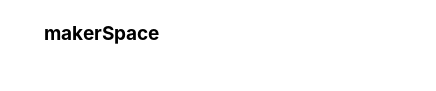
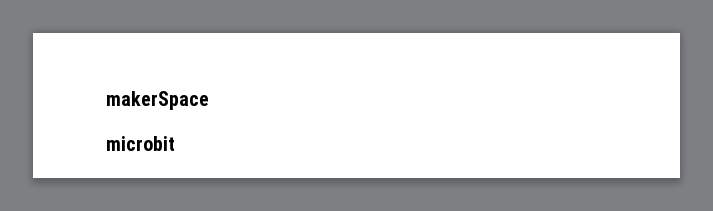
(159, 35) none -> [106,136,175,151] // microbit

